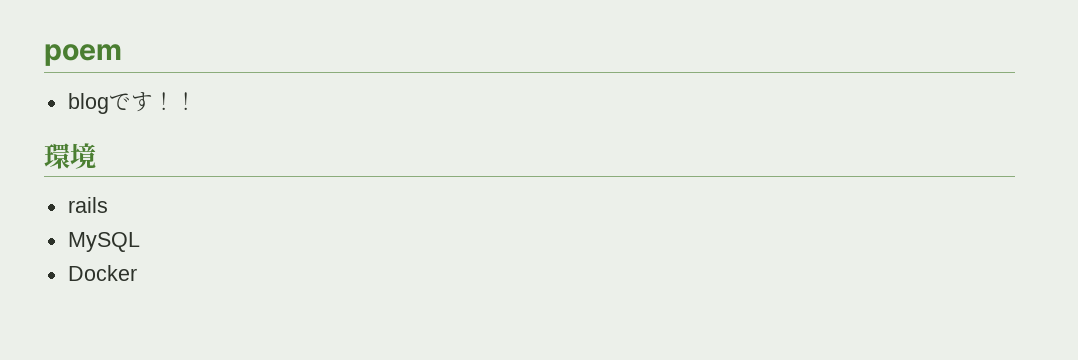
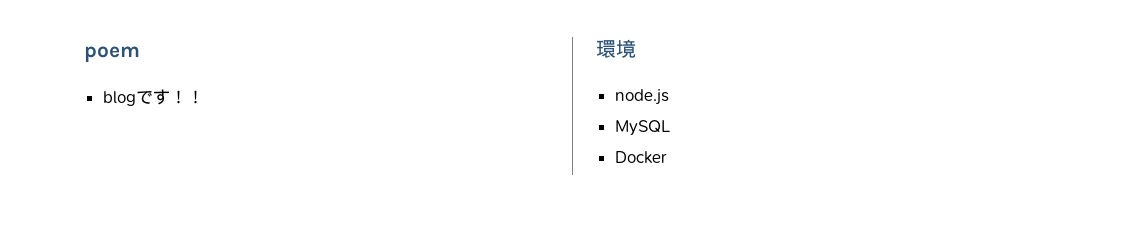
[67,197,108,213] rails -> [614,89,669,105] node.js

